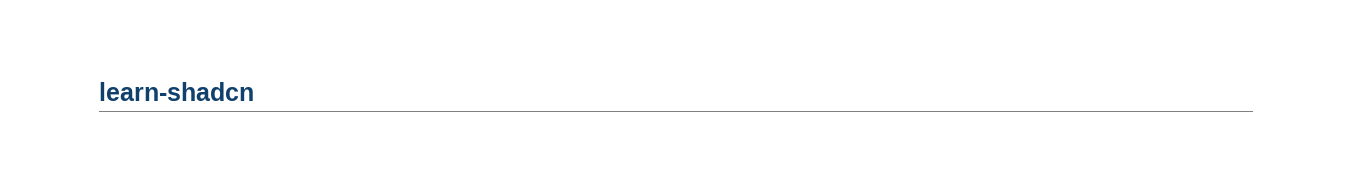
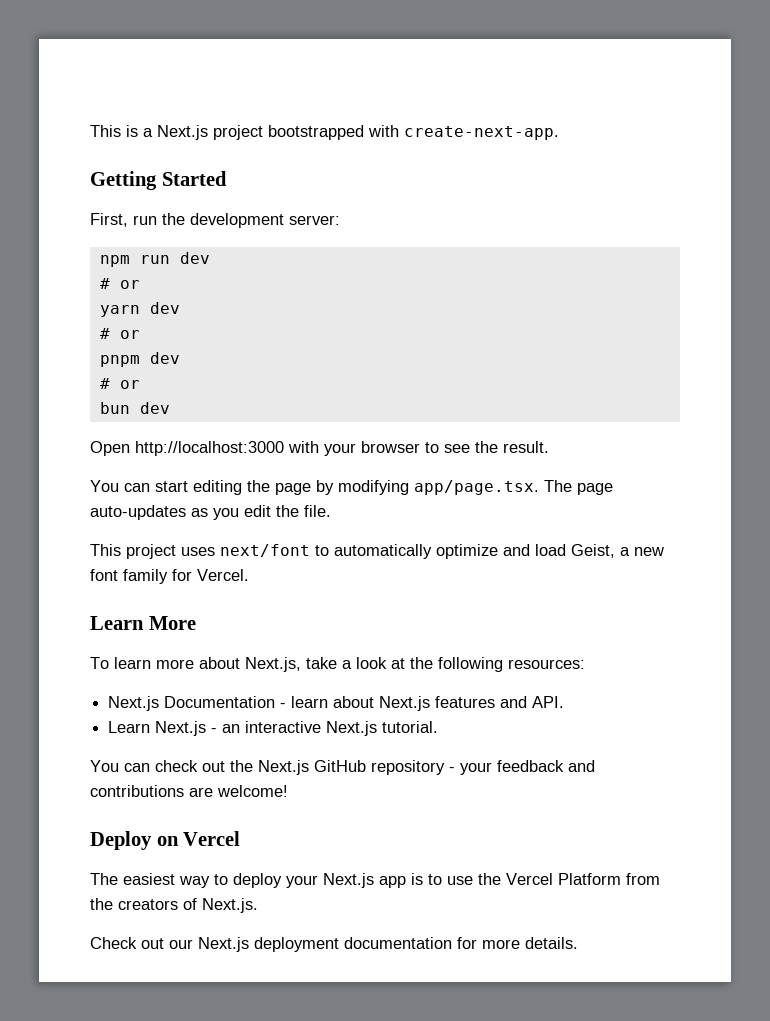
[99,82,254,101] learn-shadcn -> [90,125,559,140] [90,171,227,190] [90,213,340,228] [99,252,210,267] [99,278,140,289] [99,302,180,317] [99,328,140,339] [99,352,180,367] [99,378,140,389] [99,402,170,414] [90,441,549,456] [90,480,613,495] [90,505,331,520] [90,544,664,559] [90,569,249,584] [90,616,196,630] [90,657,585,672] [108,696,565,711] [108,721,439,736] [90,760,595,775] [90,785,288,797] [90,831,241,850] [90,873,660,888] [90,898,258,913] [90,937,578,952] This is a Next.js project bootstrapped with create-next-app. // Getting Started // First, run the development server: // npm run dev // # or // yarn dev // # or // pnpm dev // # or // bun dev // Open http://localhost:3000 with your browser to see the result. // You can start editing the page by modifying app/page.tsx. The page auto-updates as you edit the file. // This project uses next/font to automatically optimize and load Geist, a new font family for Vercel. // Learn More // To learn more about Next.js, take a look at the following resources: // Next.js Documentation - learn about Next.js features and API. // Learn Next.js - an interactive Next.js tutorial. // You can check out the Next.js GitHub repository - your feedback and contributions are welcome! // Deploy on Vercel // The easiest way to deploy your Next.js app is to use the Vercel Platform from the creators of Next.js. // Check out our Next.js deployment documentation for more details.

